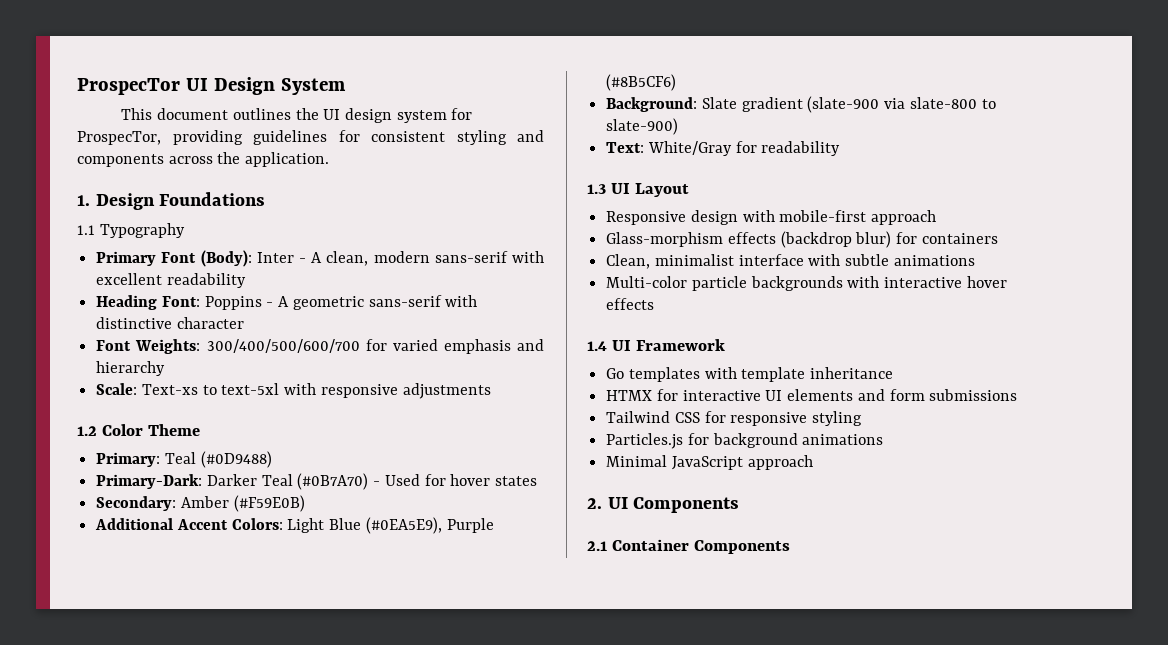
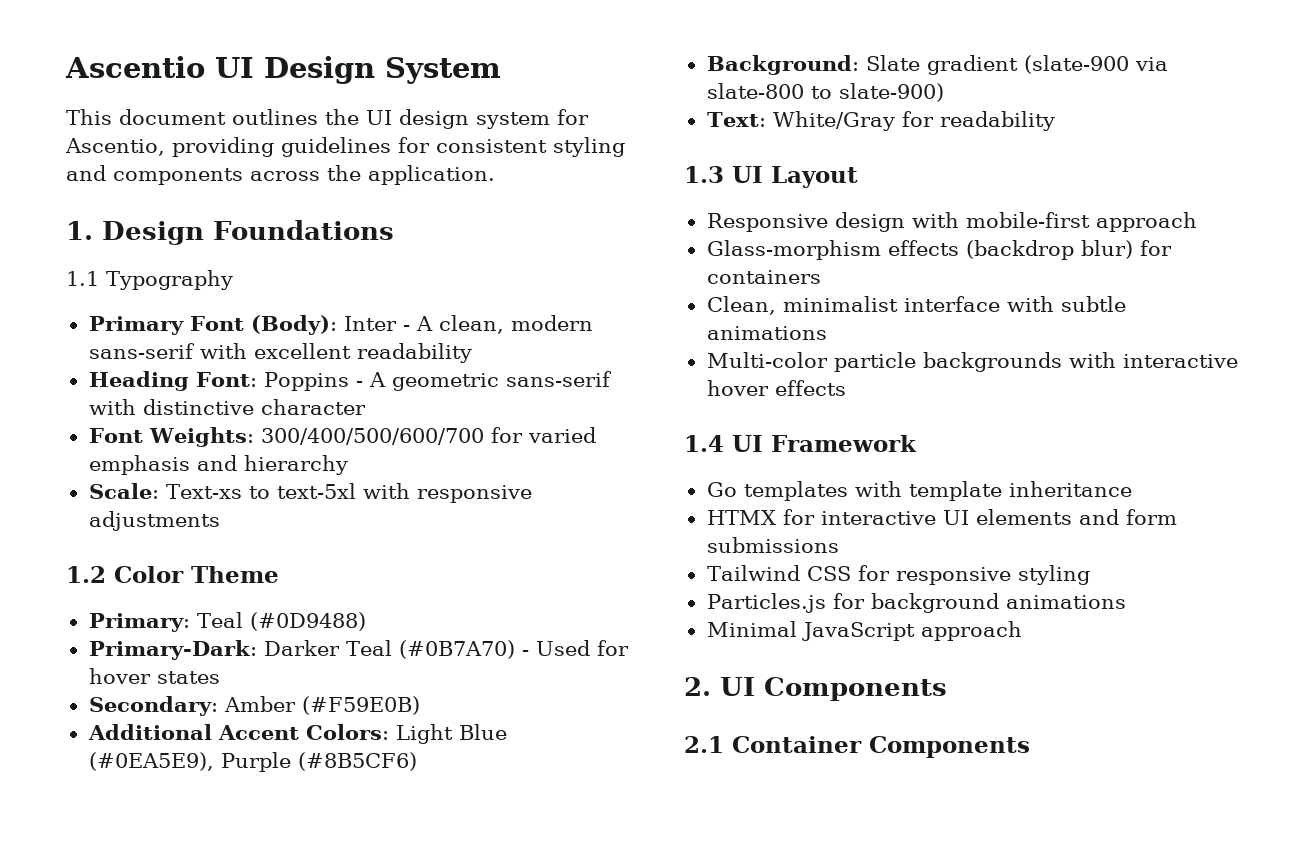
[77,78,180,95] ProspecTor -> [65,56,205,78] Ascentio
[77,131,161,145] ProspecTor, -> [65,138,165,156] Ascentio,

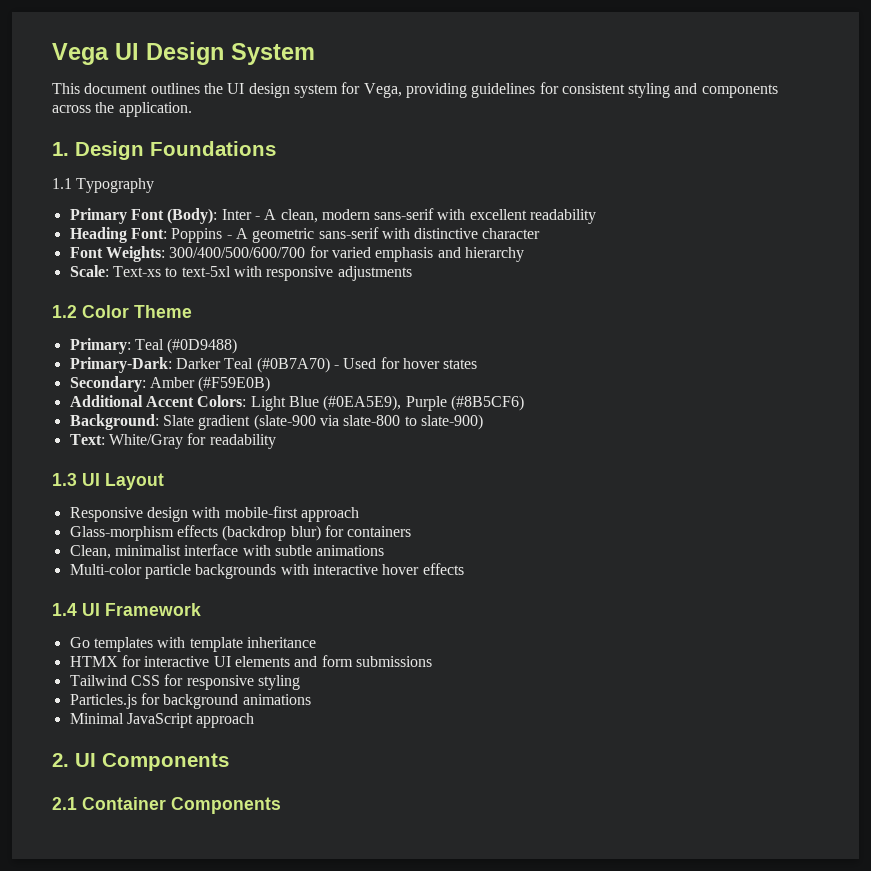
[65,56,205,78] Ascentio -> [52,43,109,65] Vega
[65,138,165,156] Ascentio, -> [363,83,402,98] Vega,

